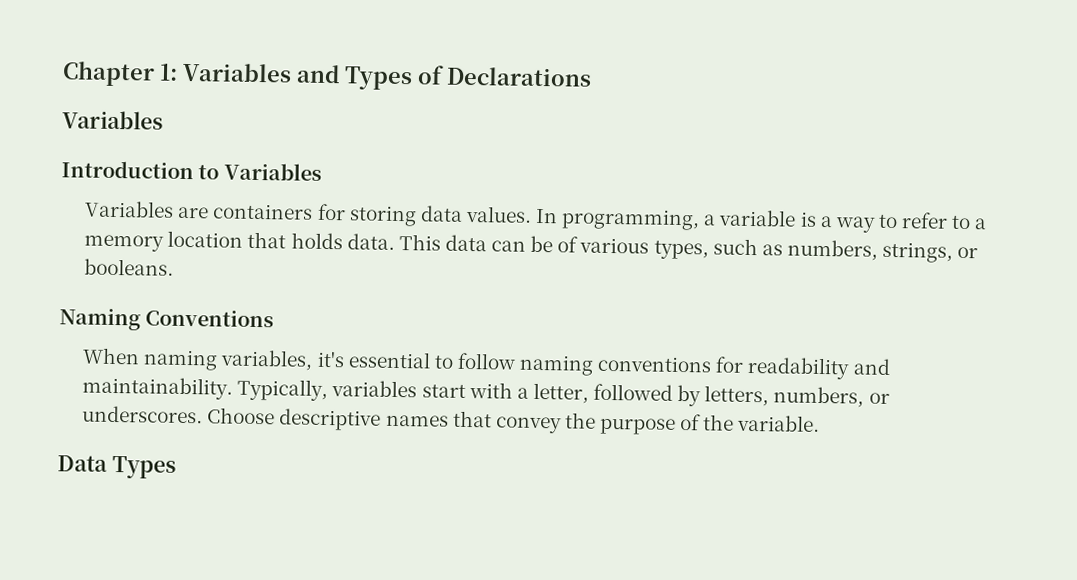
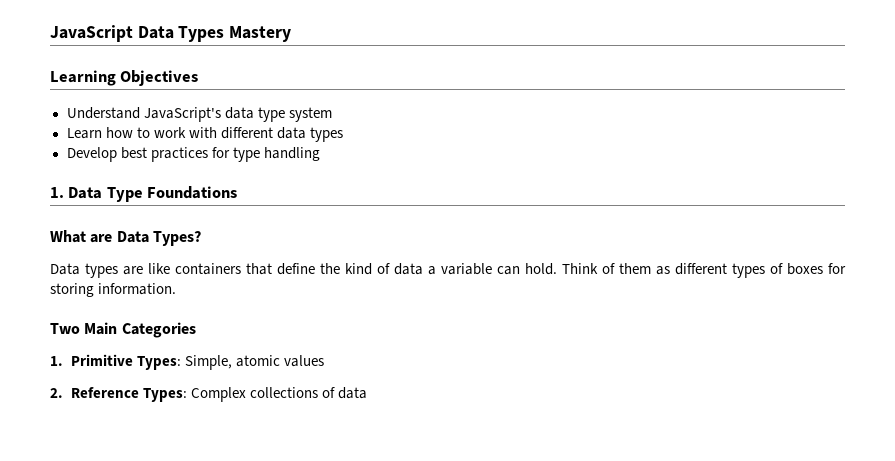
[62,61,592,91] [62,110,163,130] [61,160,322,181] [84,200,988,233] [84,230,979,263] [84,258,175,276] [59,308,275,331] [82,347,891,380] [82,376,890,408] [82,405,821,435] [57,455,176,479] Chapter 1: Variables and Types of Declarations // Variables // Introduction to Variables // Variables are containers for storing data values. In programming, a variable is a way to refer to a memory location that holds data. This data can be of various types, such as numbers, strings, or booleans. // Naming Conventions // When naming variables, it's essential to follow naming conventions for readability and maintainability. Typically, variables start with a letter, followed by letters, numbers, or underscores. Choose descriptive names that convey the purpose of the variable. // Data Types -> [50,25,292,42] [50,70,199,86] [66,107,332,122] [66,127,343,142] [66,147,320,162] [50,186,238,202] [50,230,201,246] [50,263,846,278] [50,283,177,297] [50,322,196,338] [50,354,324,370] [50,387,367,402] JavaScript Data Types Mastery // Learning Objectives // Understand JavaScript's data type system // Learn how to work with different data types // Develop best practices for type handling // 1. Data Type Foundations // What are Data Types? // Data types are like containers that define the kind of data a variable can hold. Think of them as different types of boxes for storing information. // Two Main Categories // 1. Primitive Types: Simple, atomic values // 2. Reference Types: Complex collections of data

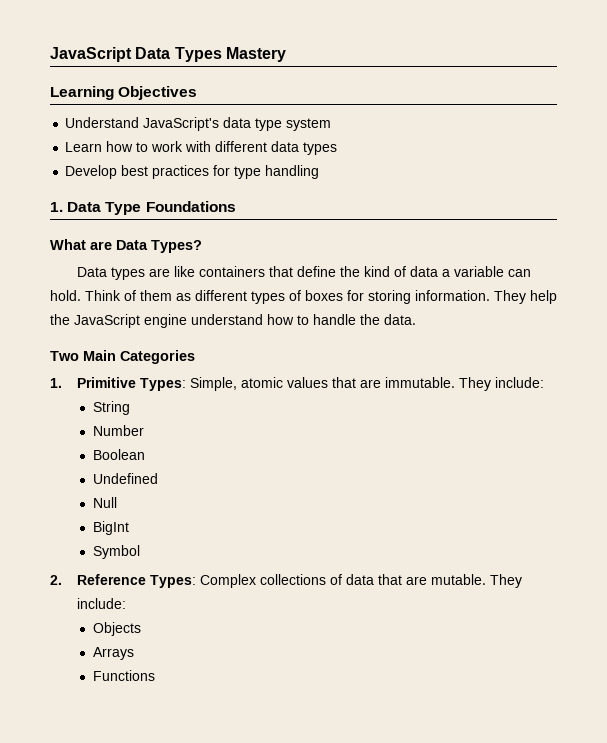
(177, 289) none -> [494,290,557,304] [50,314,416,328] They help the JavaScript engine understand how to handle the data.
(324, 361) none -> [332,377,545,391] [92,401,130,415] [92,425,144,436] [92,449,145,460] [92,473,158,484] [92,497,117,508] [92,521,129,535] [92,545,140,559] that are immutable. They include: // String // Number // Boolean // Undefined // Null // BigInt // Symbol
(367, 393) none -> [378,574,523,588] [77,598,127,609] [92,622,141,636] [92,647,134,660] [92,670,155,681] that are mutable. They include: // Objects // Arrays // Functions

